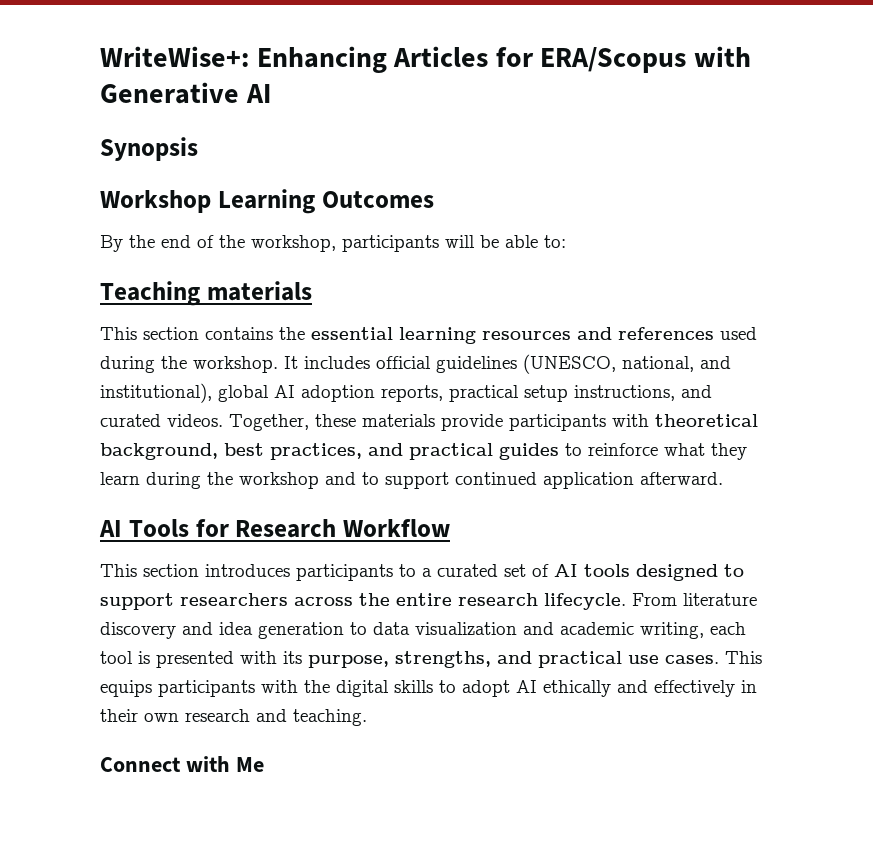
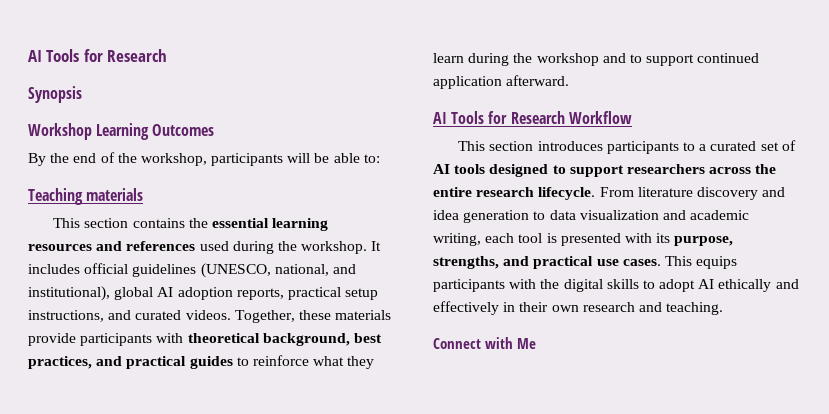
[100,46,751,73] [100,82,271,104] WriteWise+: Enhancing Articles for ERA/Scopus with Generative AI -> [28,49,168,62] AI Tools for Research

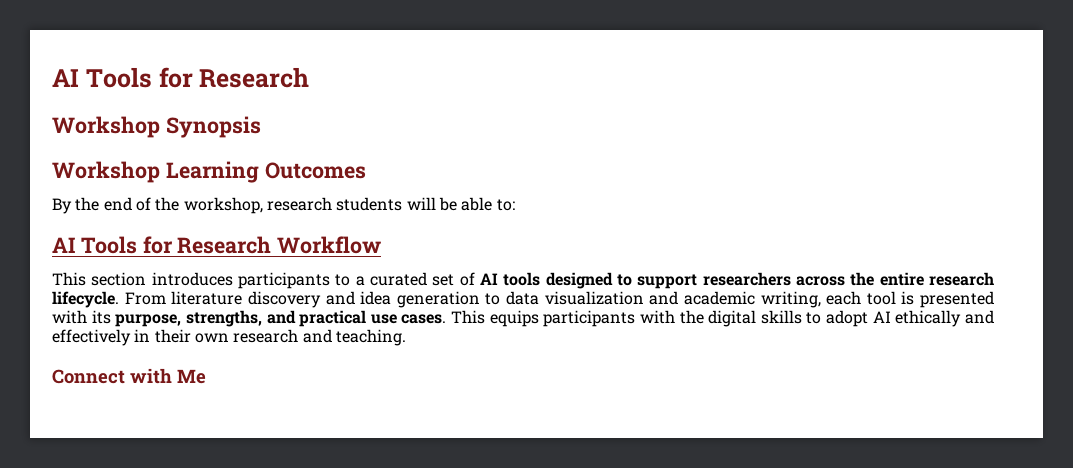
(168, 55) none -> [52,116,160,138] Workshop
[211,153,284,166] participants -> [266,197,403,211] research students
[28,188,144,205] [53,218,329,231] [28,241,382,254] [28,263,356,278] [28,286,379,301] [28,310,392,323] [28,333,382,346] [28,355,375,369] [433,53,760,66] [433,75,570,89] // Teaching materials // This section contains the essential learning resources and references used during the workshop. It includes official guidelines (UNESCO, national, and institutional), global AI adoption reports, practical setup instructions, and curated videos. Together, these materials provide participants with theoretical background, best practices, and practical guides to reinforce what they learn during the workshop and to support continued application afterward. -> (515, 205) none

